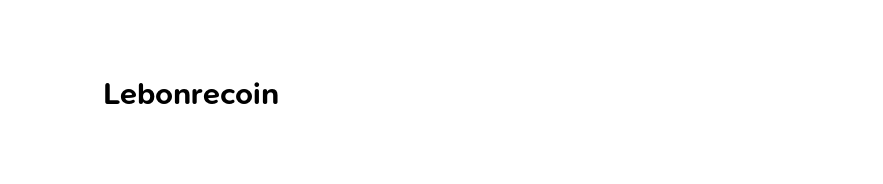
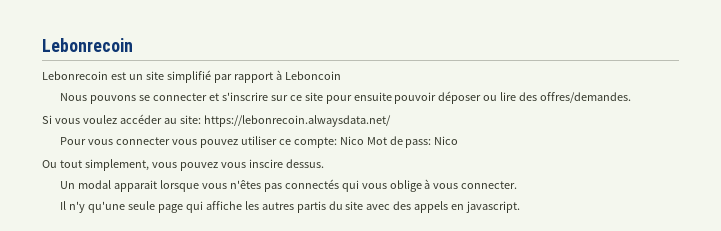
[103,82,279,105] Lebonrecoin -> [42,38,133,52] [42,70,341,83] [59,91,632,104] [42,114,391,127] [59,136,459,148] [42,159,324,171] [59,179,518,192] [59,201,521,213] Lebonrecoin // Lebonrecoin est un site simplifié par rapport à Leboncoin // Nous pouvons se connecter et s'inscrire sur ce site pour ensuite pouvoir déposer ou lire des offres/demandes. // Si vous voulez accéder au site: https://lebonrecoin.alwaysdata.net/ // Pour vous connecter vous pouvez utiliser ce compte: Nico Mot de pass: Nico // Ou tout simplement, vous pouvez vous inscire dessus. // Un modal apparait lorsque vous n'êtes pas connectés qui vous oblige à vous connecter. // Il n'y qu'une seule page qui affiche les autres partis du site avec des appels en javascript.

